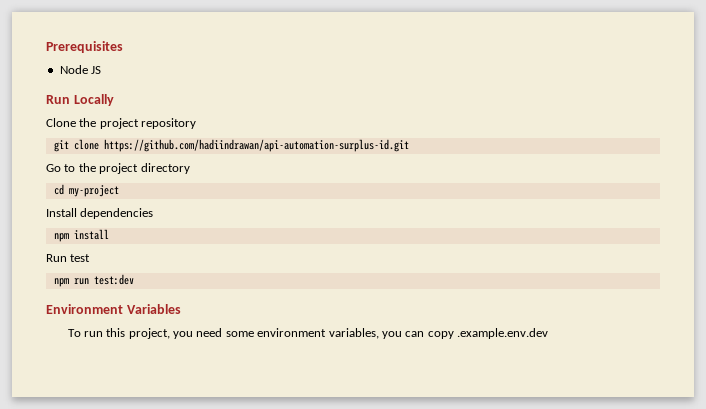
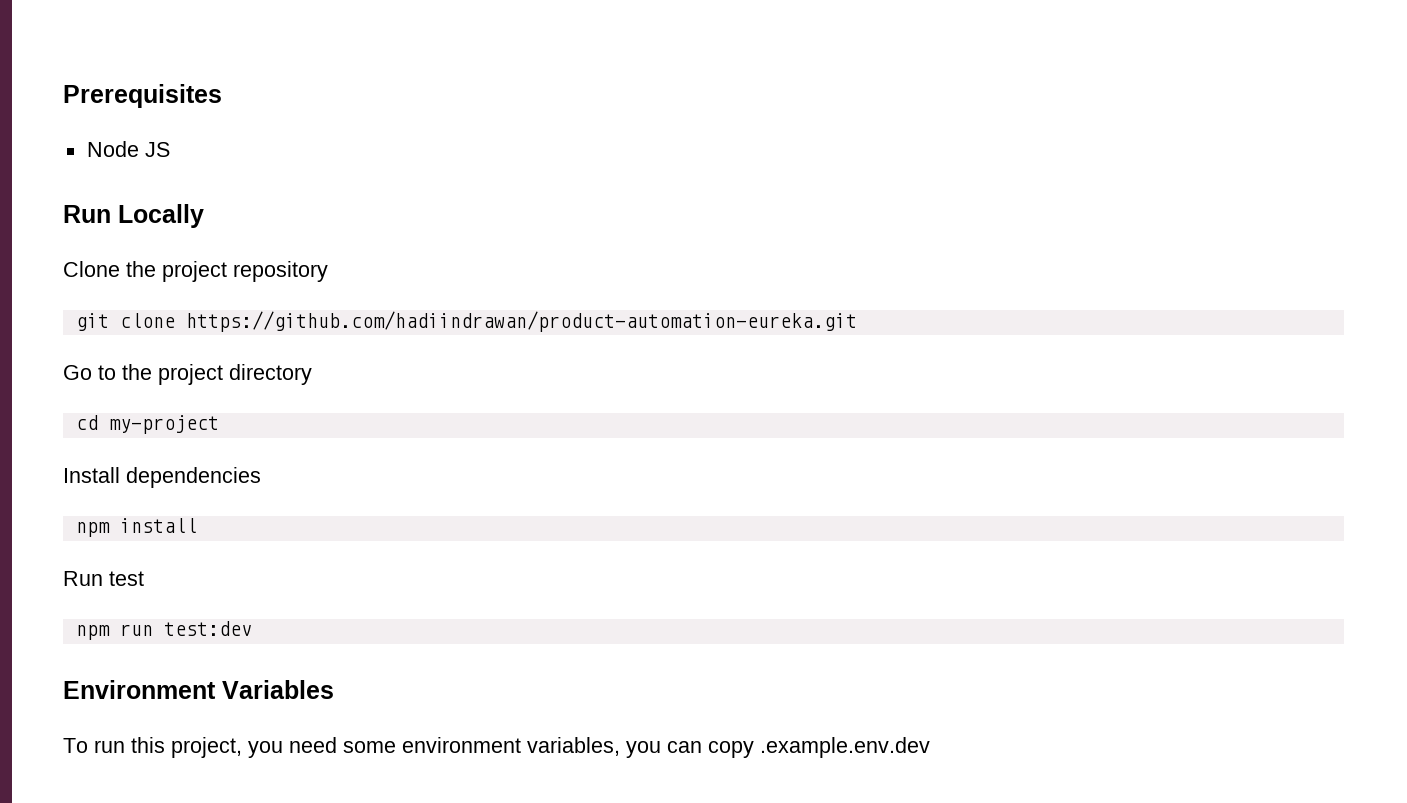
[103,139,409,152] https://github.com/hadiindrawan/api-automation-surplus-id.git -> [185,311,857,332] https://github.com/hadiindrawan/product-automation-eureka.git

